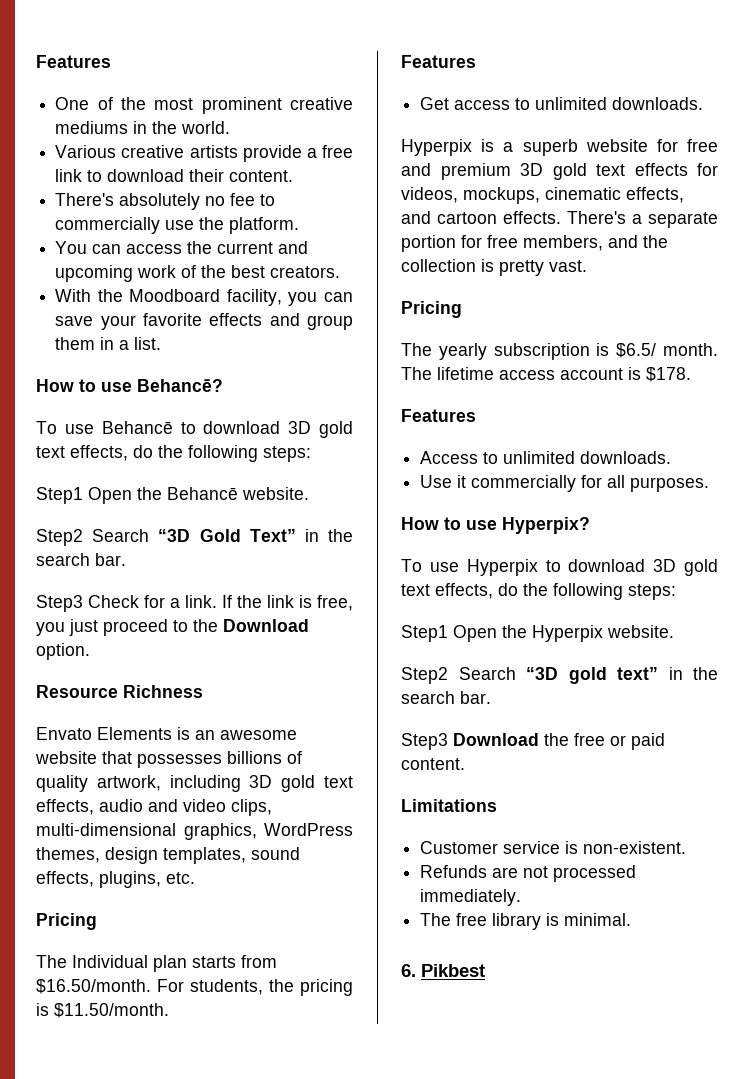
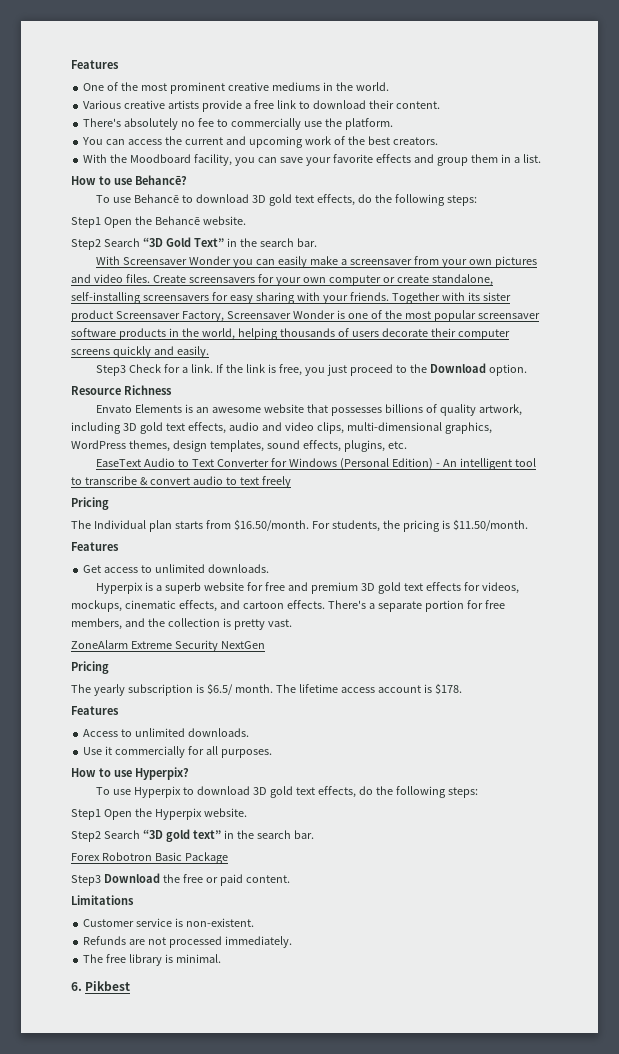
(126, 559) none -> [96,256,537,268] [71,274,493,286] [71,292,511,304] [71,310,540,322] [71,328,510,340] [71,346,209,358] // With Screensaver Wonder you can easily make a screensaver from your own pictures and video files. Create screensavers for your own computer or create standalone, self-installing screensavers for easy sharing with your friends. Together with its sister product Screensaver Factory, Screensaver Wonder is one of the most popular screensaver software products in the world, helping thousands of users decorate their computer screens quickly and easily.
(195, 878) none -> [96,458,536,470] [71,476,291,488] // EaseText Audio to Text Converter for Windows (Personal Edition) - An intelligent tool to transcribe & convert audio to text freely
(587, 266) none -> [71,640,265,652] // ZoneAlarm Extreme Security NextGen
(491, 697) none -> [71,852,228,864] // Forex Robotron Basic Package

